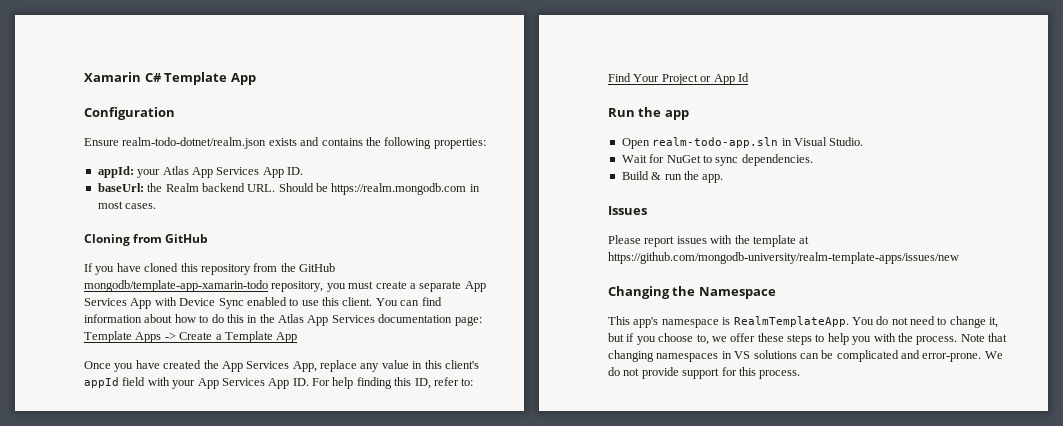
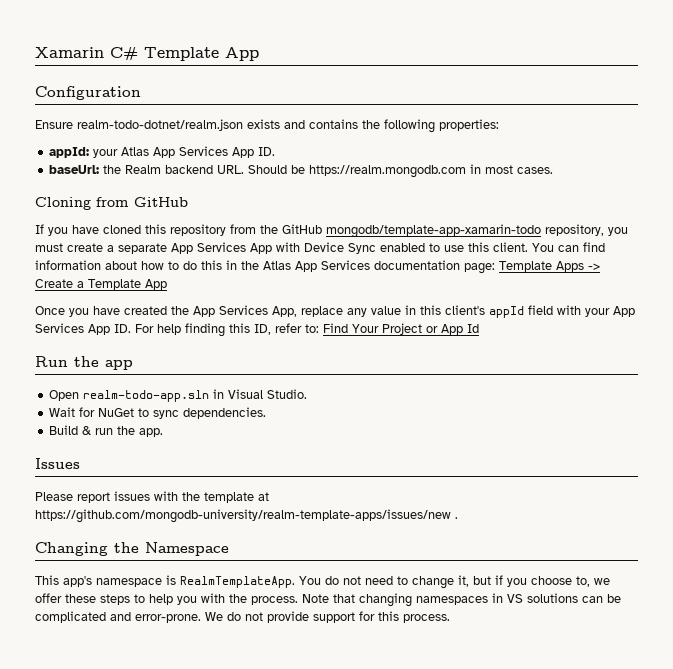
(959, 258) none -> [455,517,458,519] .

